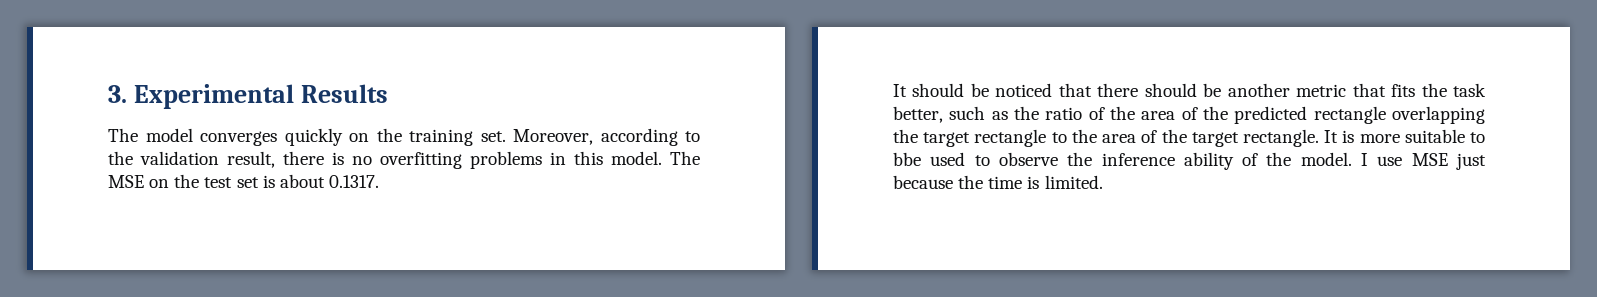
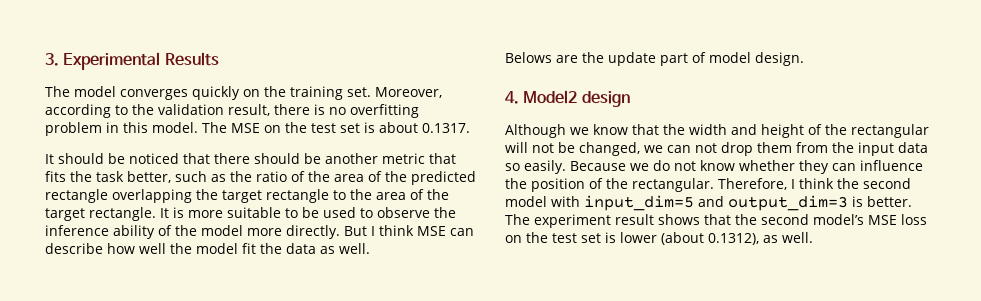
[470,151,542,169] problems -> [45,122,102,136] problem
[893,152,921,166] bbe -> [302,207,319,218] be
[1300,152,1486,170] [893,175,1103,189] model. I use MSE just because the time is limited. -> [201,225,474,239] [45,243,370,254] [505,52,804,66] [505,90,630,107] [505,124,929,138] [505,142,928,156] [505,160,923,174] [505,178,911,192] [505,195,912,211] [505,214,927,228] [505,232,813,245] model more directly. But I think MSE can describe how well the model fit the data as well. // Belows are the update part of model design. // 4. Model2 design // Although we know that the width and height of the rectangular will not be changed, we can not drop them from the input data so easily. Because we do not know whether they can influence the position of the rectangular. Therefore, I think the second model with input_dim=5 and output_dim=3 is better. The experiment result shows that the second model’s MSE loss on the test set is lower (about 0.1312), as well.

